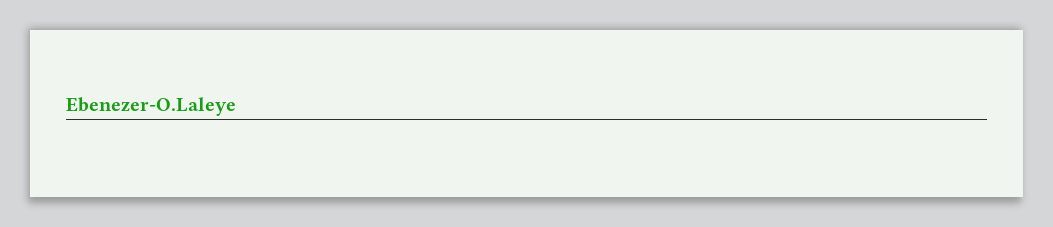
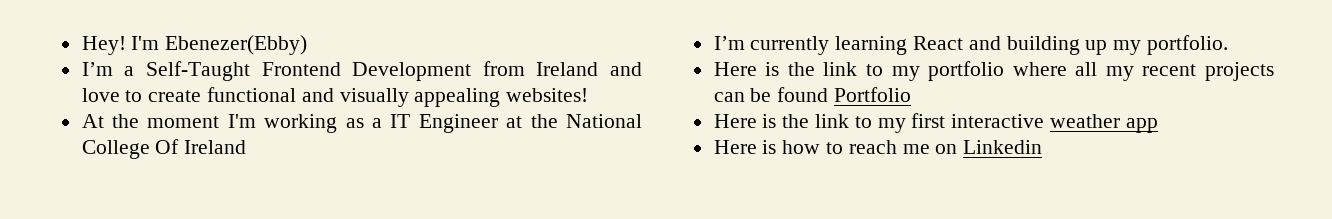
[66,97,236,116] Ebenezer-O.Laleye -> [81,35,308,55] [81,61,642,81] [81,87,589,107] [81,114,642,133] [81,139,247,159] [713,35,1229,55] [713,61,1274,81] [713,87,912,102] [713,113,1158,133] [713,140,1043,154] Hey! I'm Ebenezer(Ebby) // I’m a Self-Taught Frontend Development from Ireland and love to create functional and visually appealing websites! // At the moment I'm working as a IT Engineer at the National College Of Ireland // I’m currently learning React and building up my portfolio. // Here is the link to my portfolio where all my recent projects can be found Portfolio // Here is the link to my first interactive weather app // Here is how to reach me on Linkedin

